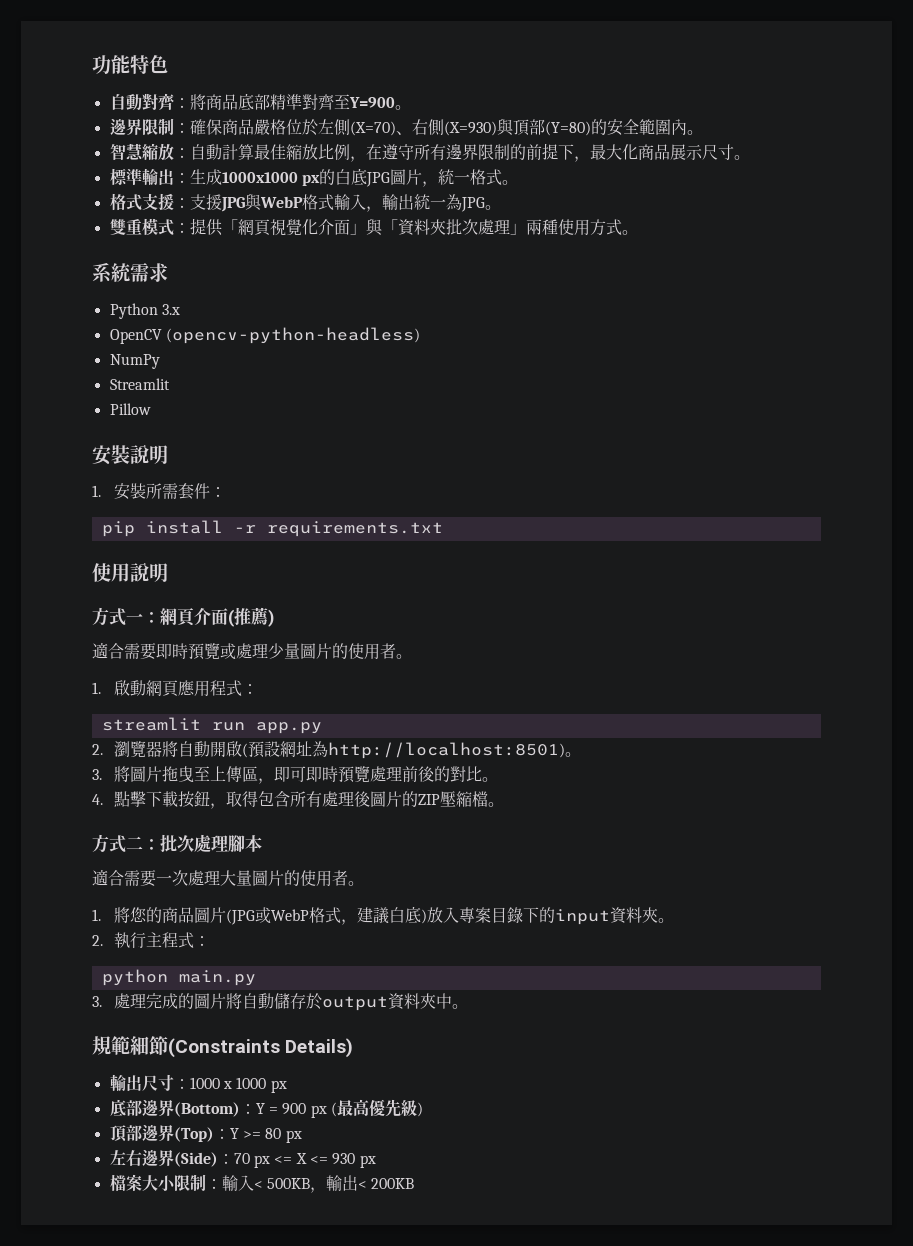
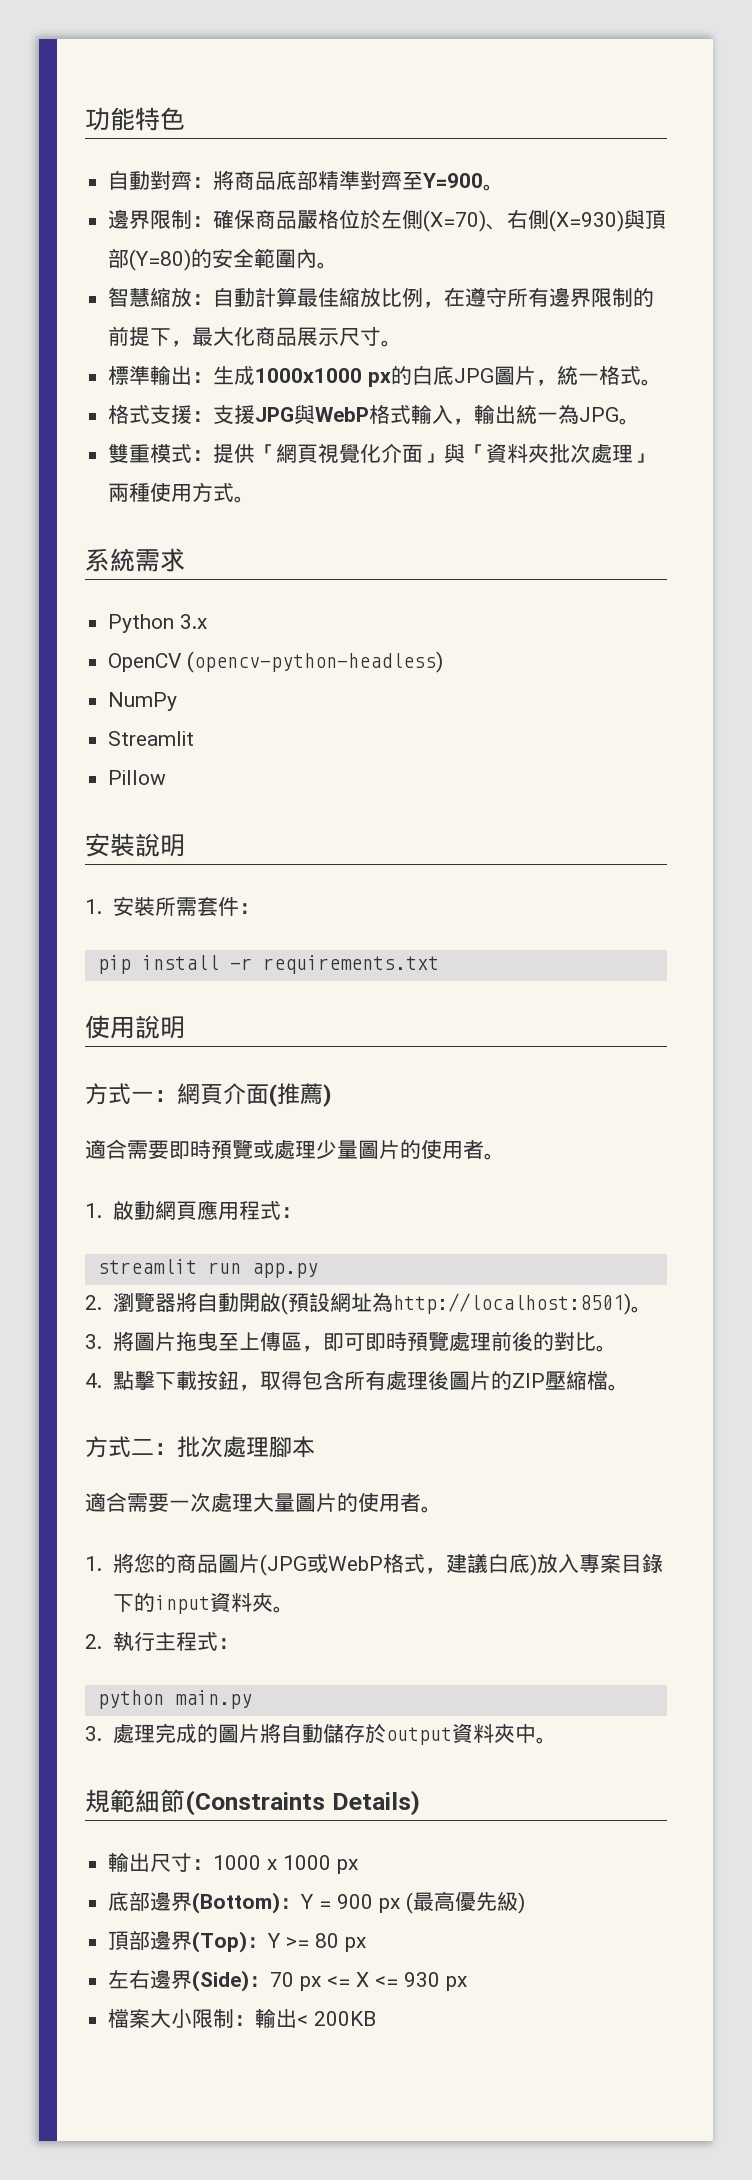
[237,1175,342,1193] 入< 500KB，輸 -> (277, 2018) none

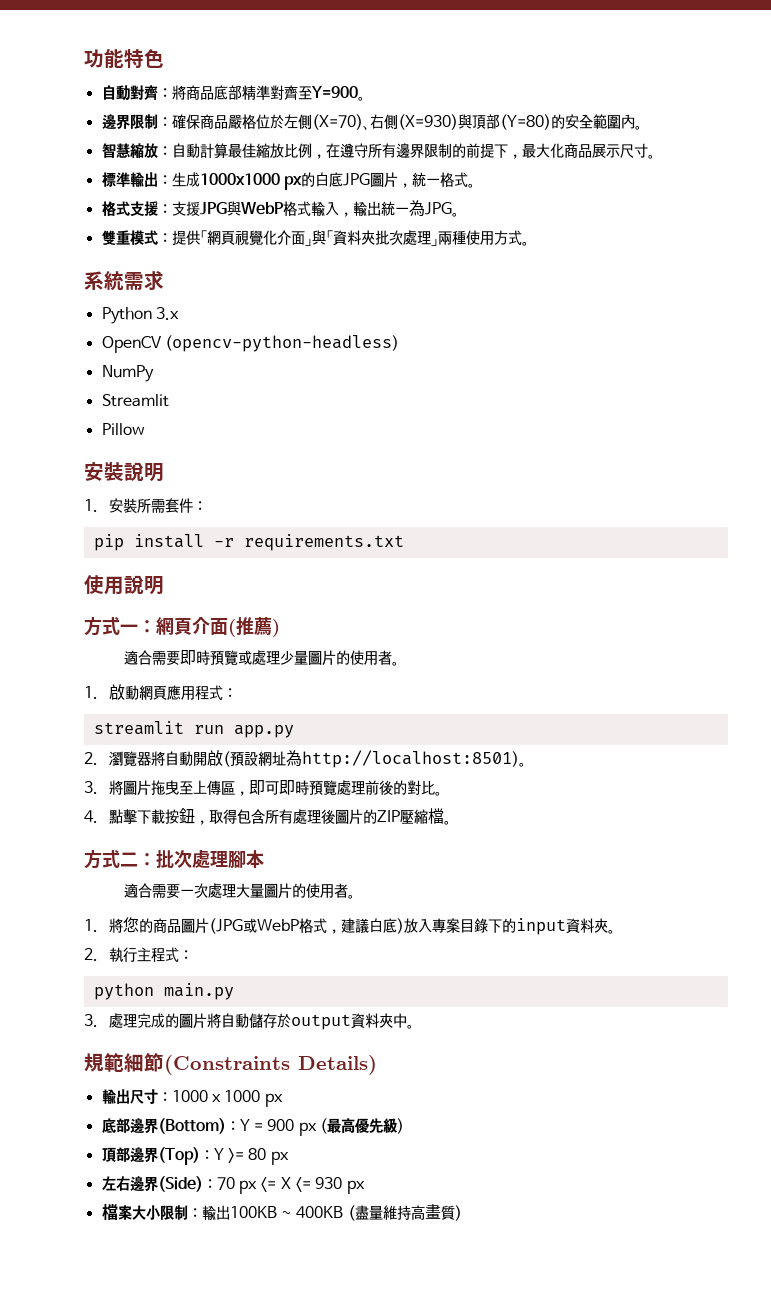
[297,2011,377,2026] < 200KB -> [229,1204,462,1221] 100KB ~ 400KB (盡量維持高畫質)

